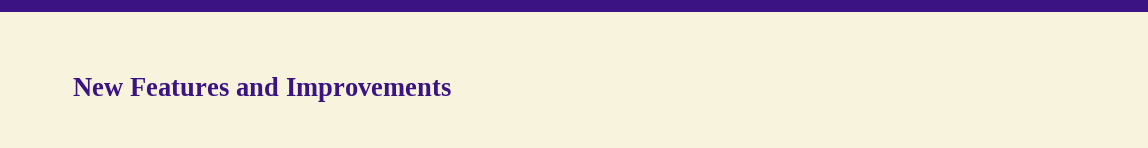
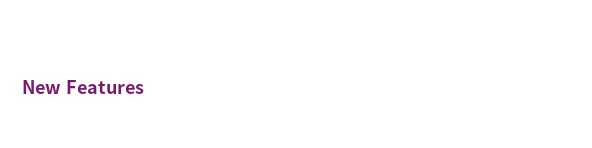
[236,77,452,102] and Improvements -> (144, 87) none

